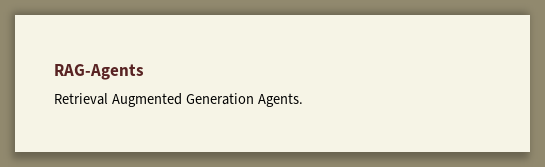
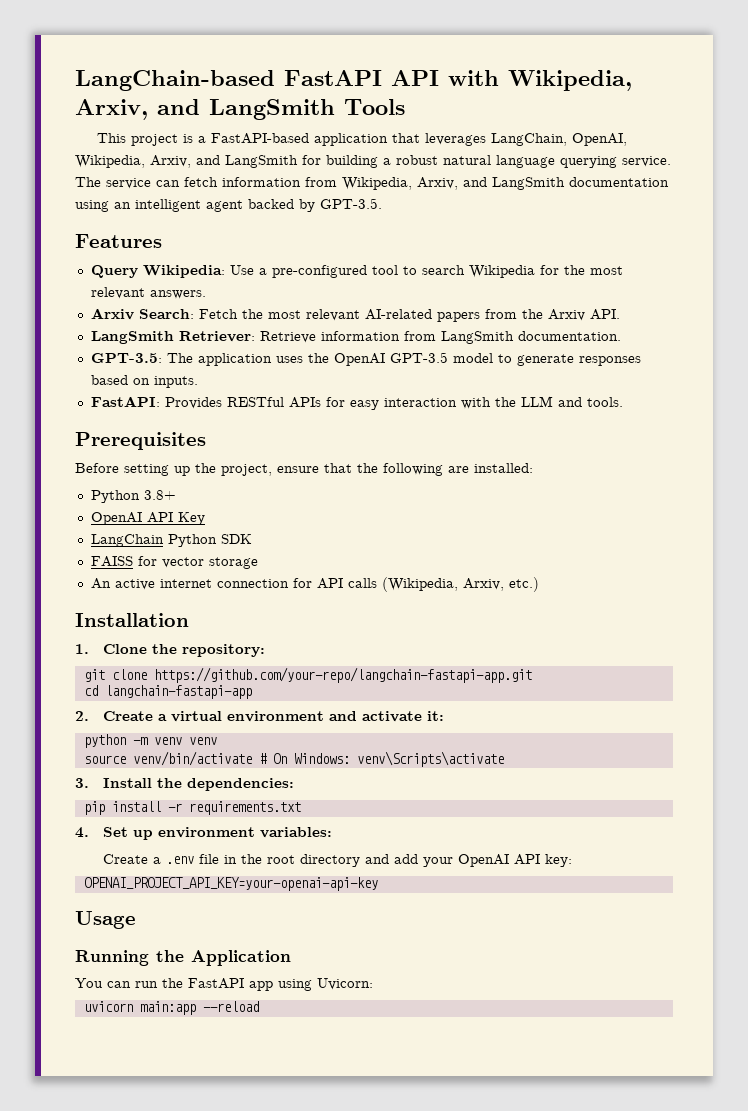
[54,64,144,80] [54,93,303,107] RAG-Agents // Retrieval Augmented Generation Agents. -> [75,70,632,91] [75,99,405,120] [97,133,628,146] [75,155,671,168] [75,177,669,190] [75,198,382,212] [75,234,162,248] [90,265,623,278] [90,287,206,299] [90,308,620,322] [90,331,621,344] [90,352,641,366] [90,375,198,388] [90,396,623,410] [75,432,206,450] [75,463,533,476] [90,490,176,503] [90,512,205,525] [90,534,252,547] [90,556,258,569] [90,577,539,592] [75,613,189,627] [75,644,266,657] [83,667,532,683] [83,685,252,699] [75,711,445,722] [83,734,217,748] [83,751,504,767] [75,778,295,791] [83,801,301,815] [75,827,333,840] [103,854,573,867] [83,877,378,891] [75,911,136,929] [75,950,291,966] [75,978,373,991] [83,1001,259,1015] LangChain-based FastAPI API with Wikipedia, Arxiv, and LangSmith Tools // This project is a FastAPI-based application that leverages LangChain, OpenAI, Wikipedia, Arxiv, and LangSmith for building a robust natural language querying service. The service can fetch information from Wikipedia, Arxiv, and LangSmith documentation using an intelligent agent backed by GPT-3.5. // Features // Query Wikipedia: Use a pre-configured tool to search Wikipedia for the most relevant answers. // Arxiv Search: Fetch the most relevant AI-related papers from the Arxiv API. // LangSmith Retriever: Retrieve information from LangSmith documentation. // GPT-3.5: The application uses the OpenAI GPT-3.5 model to generate responses based on inputs. // FastAPI: Provides RESTful APIs for easy interaction with the LLM and tools. // Prerequisites // Before setting up the project, ensure that the following are installed: // Python 3.8+ // OpenAI API Key // LangChain Python SDK // FAISS for vector storage // An active internet connection for API calls (Wikipedia, Arxiv, etc.) // Installation // 1. Clone the repository: // git clone https://github.com/your-repo/langchain-fastapi-app.git // cd langchain-fastapi-app // 2. Create a virtual environment and activate it: // python -m venv venv // source venv/bin/activate # On Windows: venv\Scripts\activate // 3. Install the dependencies: // pip install -r requirements.txt // 4. Set up environment variables: // Create a .env file in the root directory and add your OpenAI API key: // OPENAI_PROJECT_API_KEY=your-openai-api-key // Usage // Running the Application // You can run the FastAPI app using Uvicorn: // uvicorn main:app --reload

